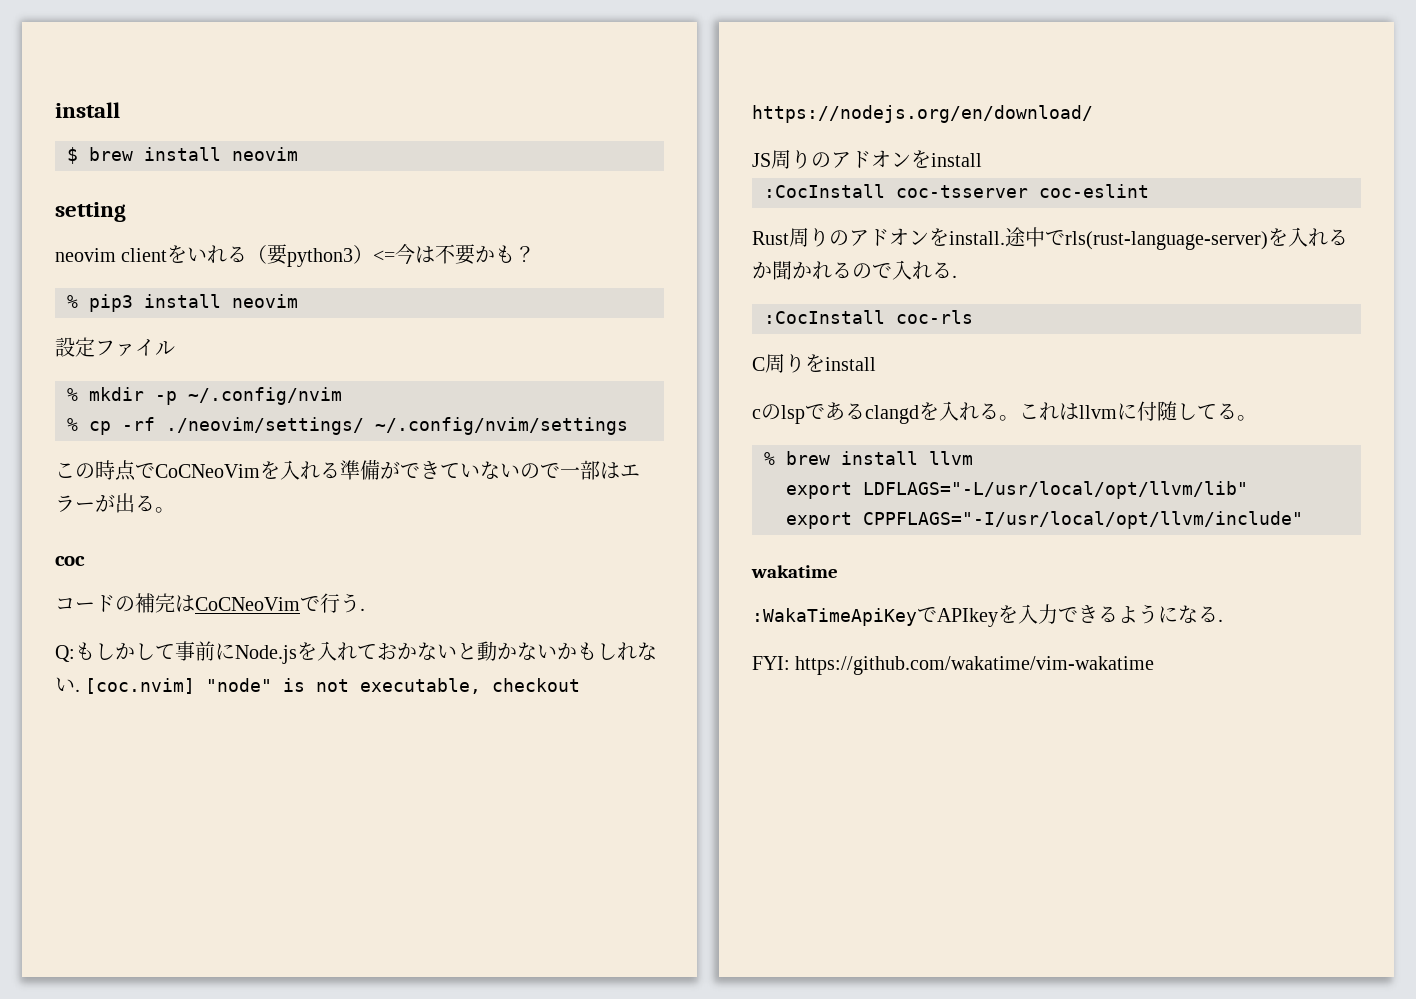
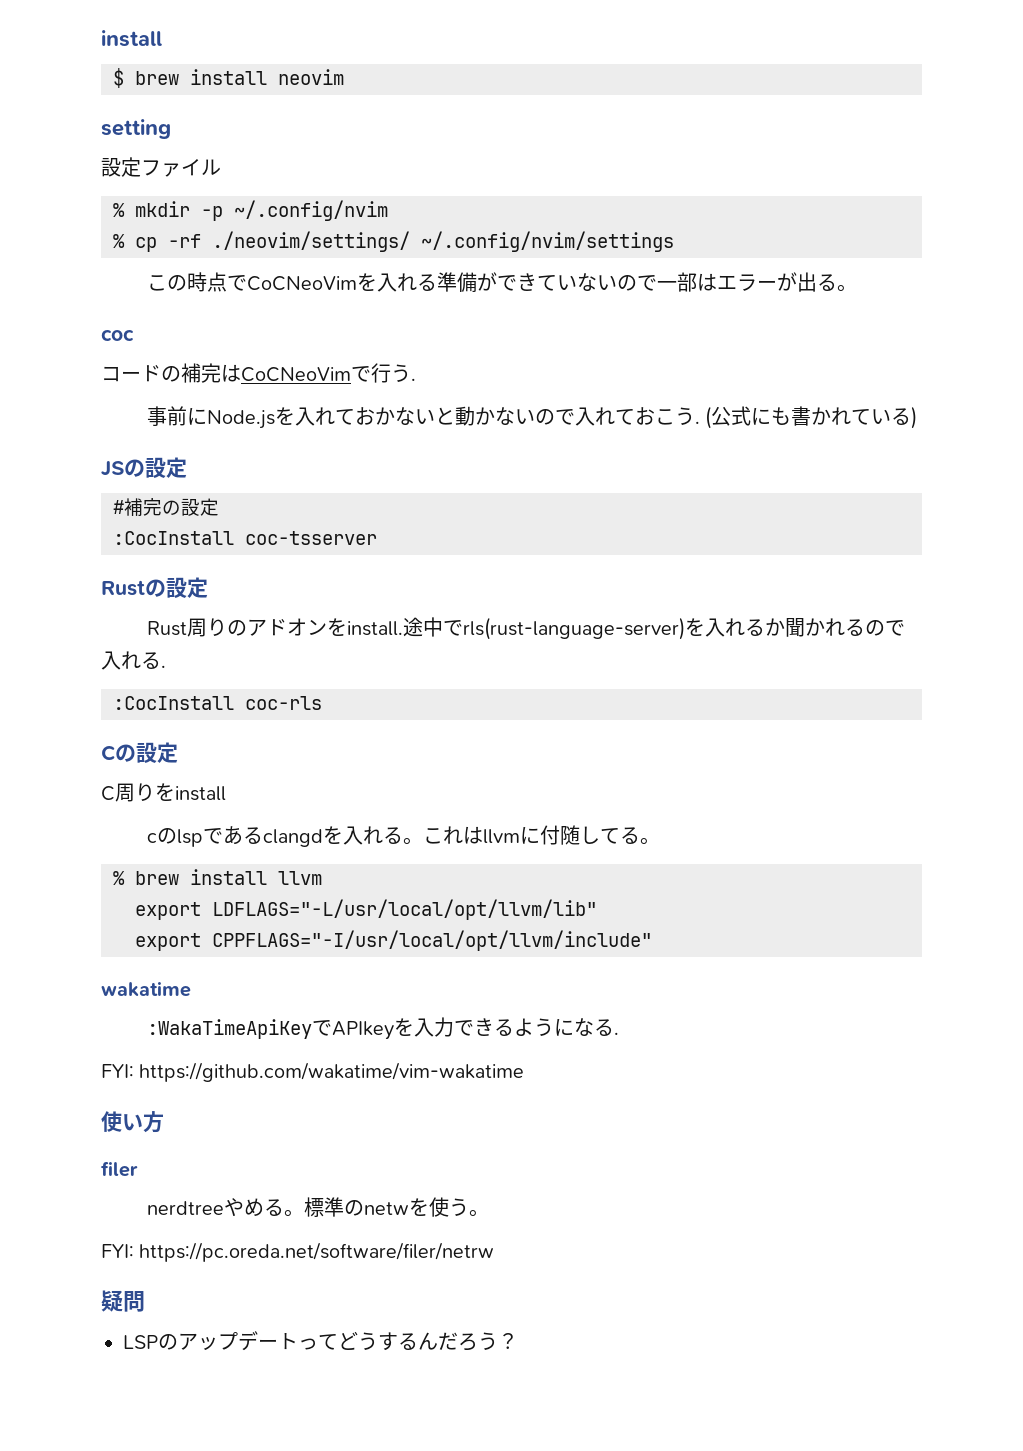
[55,244,536,267] [67,294,298,312] // neovim clientをいれる（要python3）<=今は不要かも？ // % pip3 install neovim -> (171, 129) none
[55,642,175,662] Q:もしかして -> (416, 379) none
[557,642,657,661] [55,677,581,694] [752,105,1093,123] [752,150,982,169] かもしれない. [coc.nvim] "node" is not executable, checkout https://nodejs.org/en/download/ // JS周りのアドオンをinstall -> [534,406,918,429] [101,457,187,478] [113,498,219,516] ので入れておこう. (公式にも書かれている) // JSの設定 // #補完の設定
[1039,184,1149,198] coc-eslint -> [101,577,208,598] // Rustの設定
(973, 317) none -> [101,742,178,763] // Cの設定
(1155, 665) none -> [101,1111,164,1133] [101,1161,138,1177] [146,1197,489,1217] [101,1242,495,1262] [101,1290,145,1312] [123,1331,518,1351] // 使い方 // filer // nerdtreeやめる。標準のnetwを使う。 // FYI: https://pc.oreda.net/software/filer/netrw // 疑問 // LSPのアップデートってどうするんだろう？

